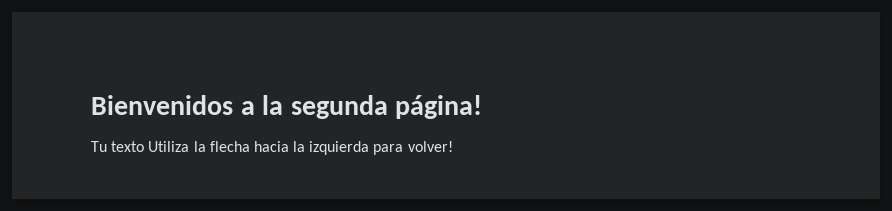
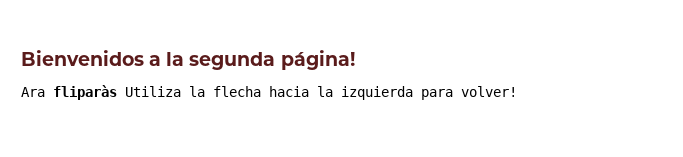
[91,141,145,152] Tu texto -> [21,85,117,100] Ara fliparàs

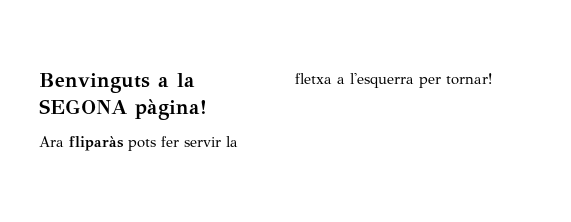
[21,50,144,66] Bienvenidos -> [39,73,150,93] Benvinguts
[189,50,355,70] segunda página! -> [39,99,207,120] SEGONA pàgina!
[125,86,517,100] Utiliza la flecha hacia la izquierda para volver! -> [128,136,238,151] [295,73,492,88] pots fer servir la fletxa a l'esquerra per tornar!

